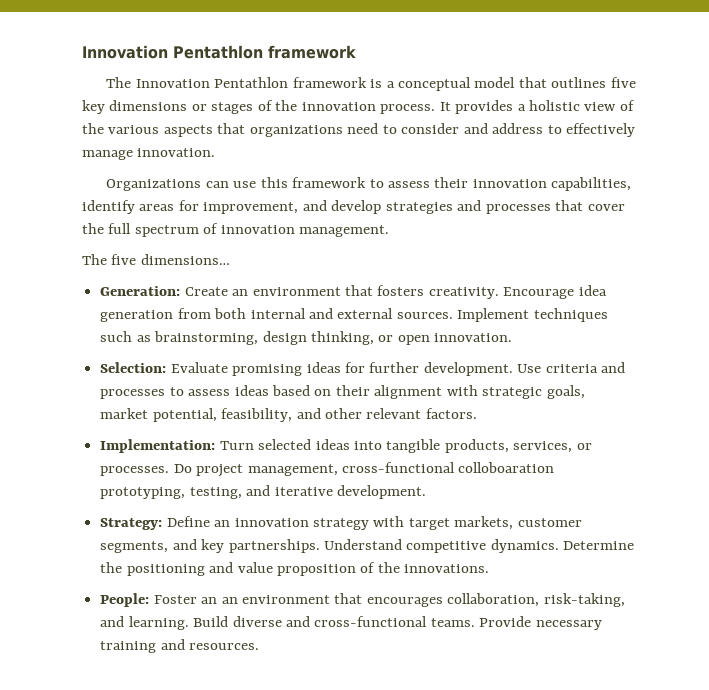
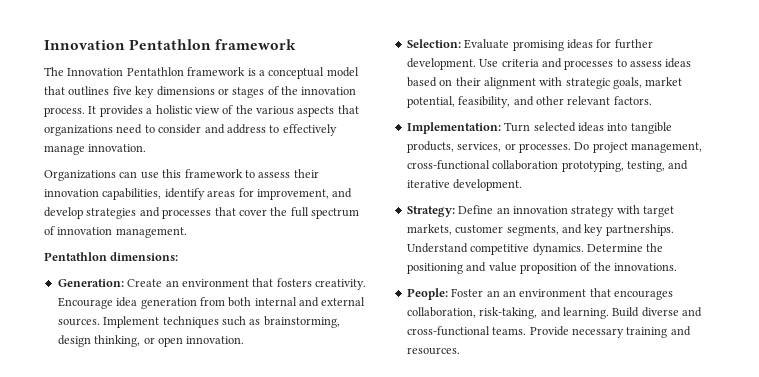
[82,254,230,265] The five dimensions… -> [44,252,179,261] Pentathlon dimensions:
[458,462,555,473] colloboaration -> [492,160,559,170] collaboration

